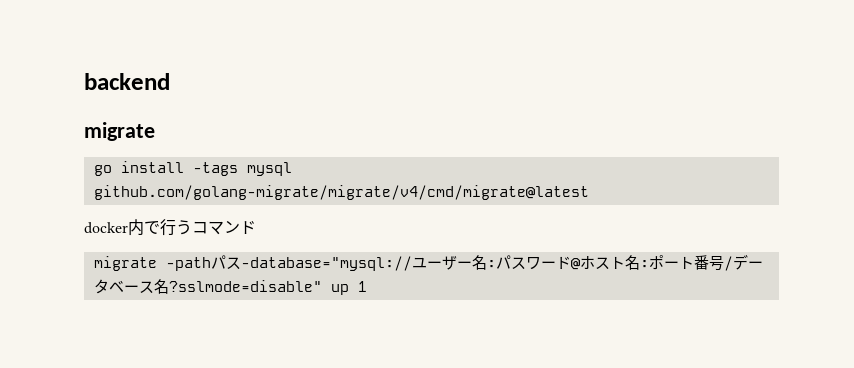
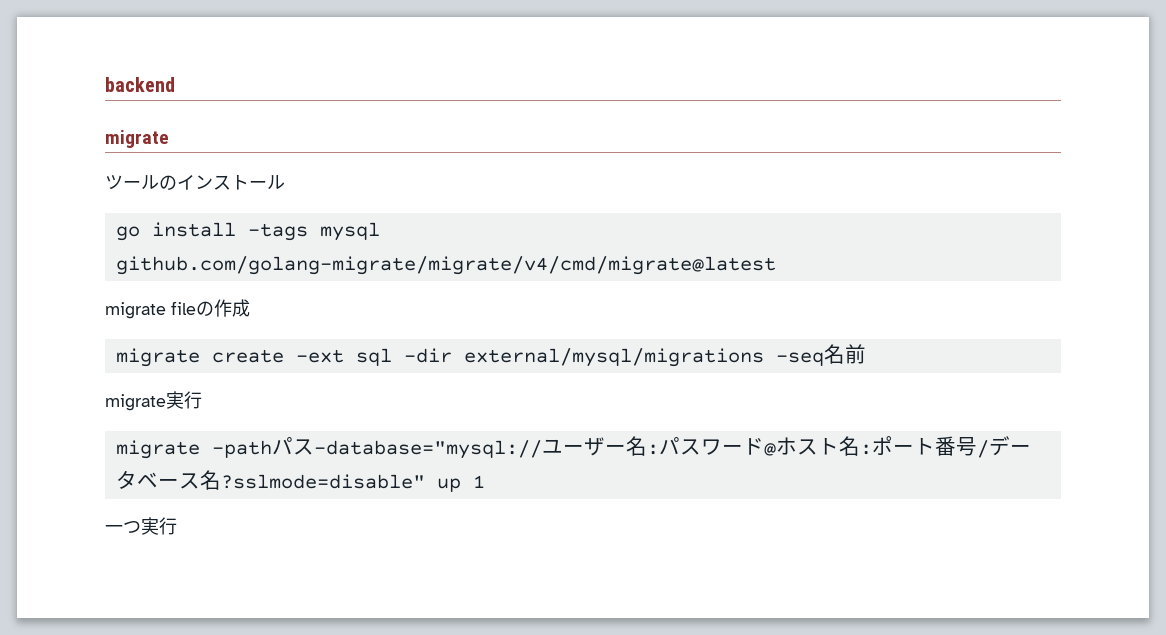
(155, 131) none -> [105,175,285,190] // ツールのインストール
[84,219,256,236] docker内で行うコマンド -> [105,299,250,319] [115,344,866,367] [105,391,202,411] migrate fileの作成 // migrate create -ext sql -dir external/mysql/migrations -seq名前 // migrate実行
(367, 286) none -> [105,517,177,535] // 一つ実行

